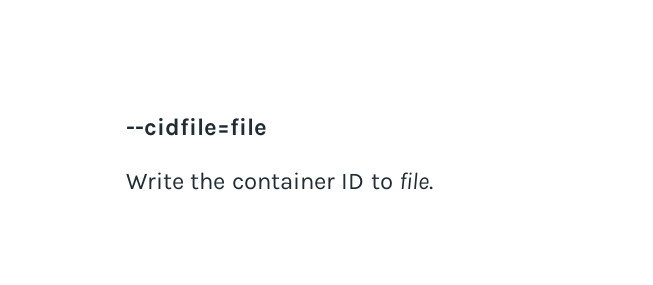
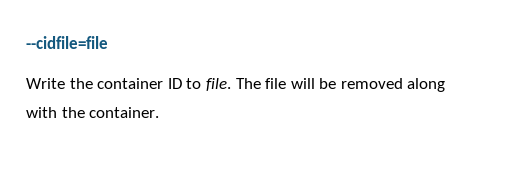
(434, 181) none -> [235,78,446,92] [26,107,160,118] The file will be removed along with the container.

